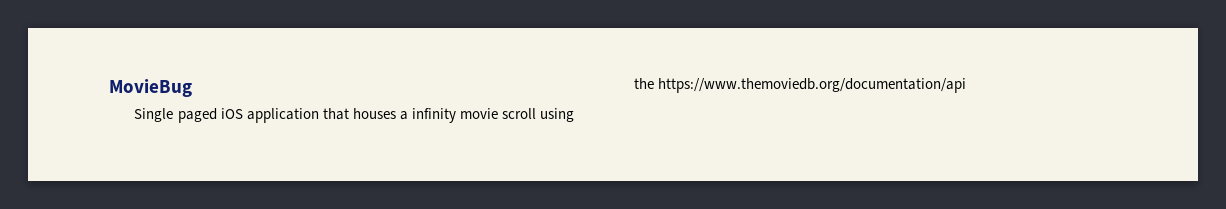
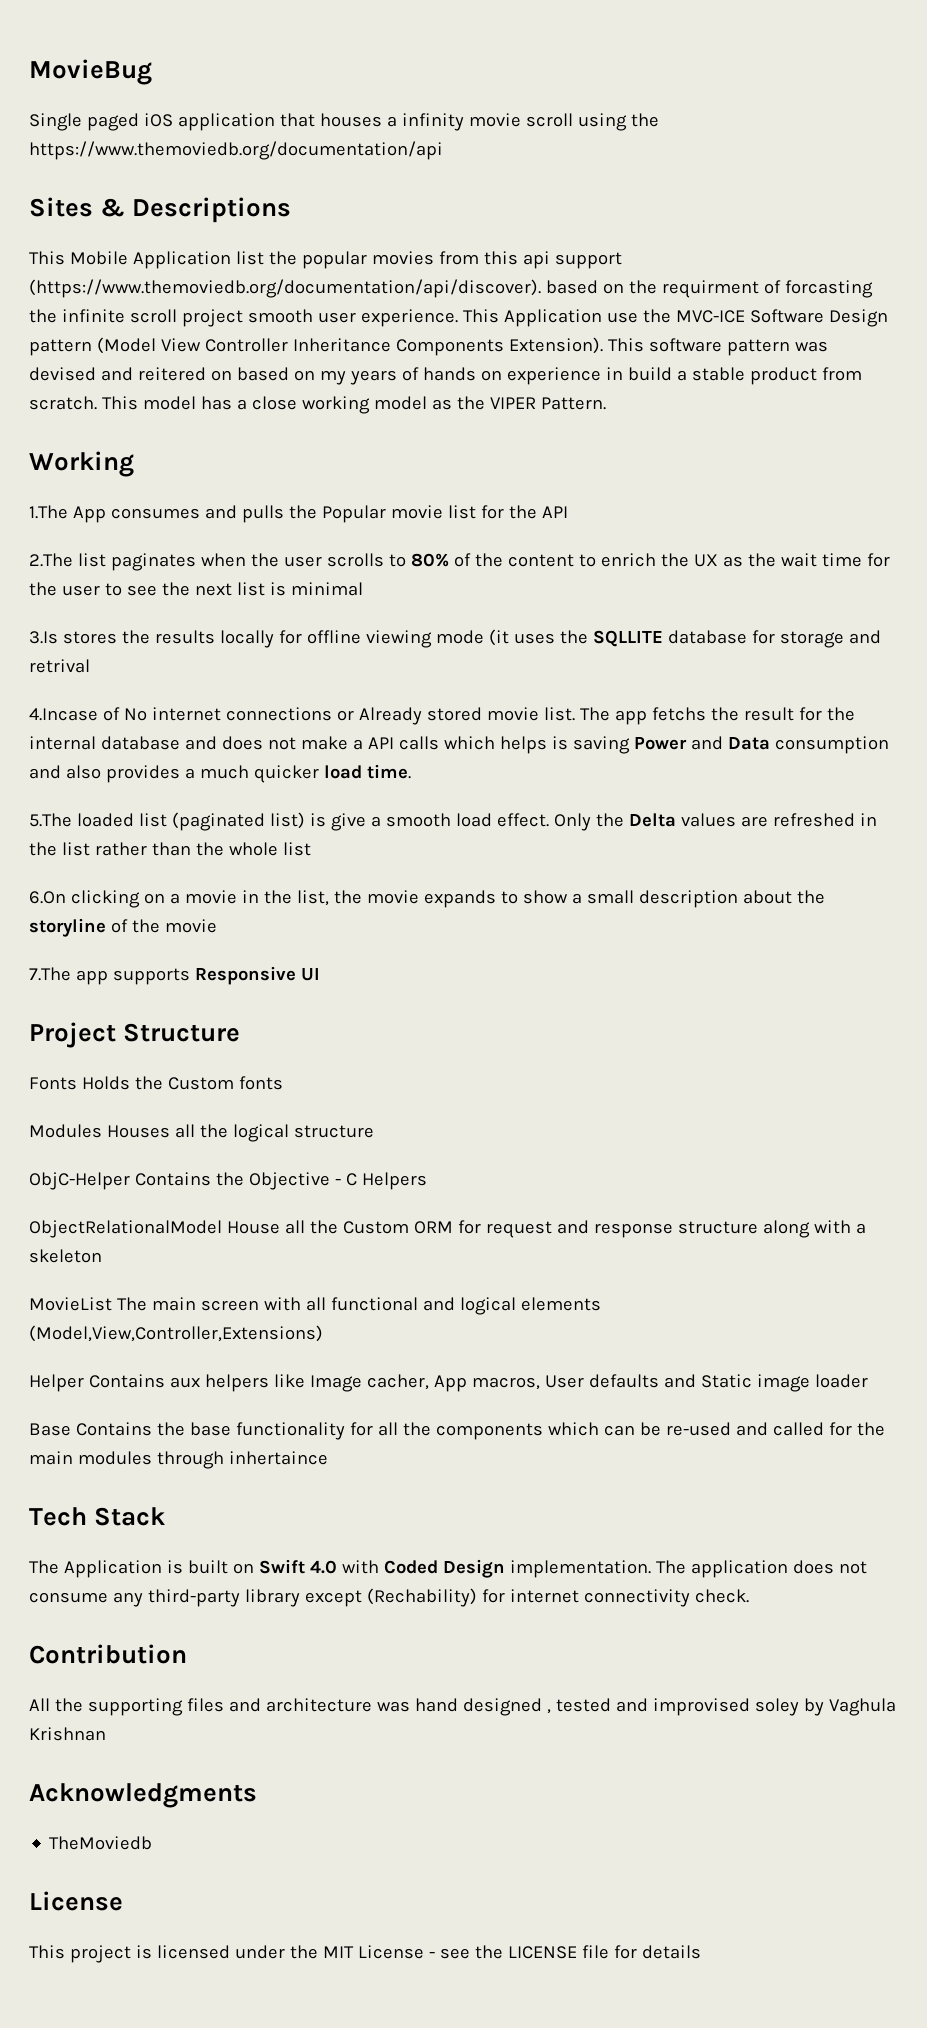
(967, 85) none -> [29,197,292,223] [29,251,622,269] [29,279,873,298] [29,309,888,327] [29,337,828,356] [29,367,862,385] [29,396,606,414] [29,451,134,477] [29,505,568,523] [29,553,890,571] [29,582,363,596] [29,629,881,648] [29,659,90,673] [29,707,855,725] [29,736,889,754] [29,764,411,783] [29,812,877,831] [29,842,311,856] [29,890,825,908] [29,918,217,937] [29,966,320,985] [29,1022,241,1048] [29,1076,283,1090] [29,1124,374,1142] [29,1172,427,1190] [29,1220,866,1238] [29,1249,102,1263] [29,1297,601,1315] [29,1325,323,1342] [29,1374,868,1392] [29,1422,885,1440] [29,1451,328,1469] [29,1507,166,1526] [29,1559,867,1578] [29,1588,749,1607] [29,1644,187,1664] [29,1698,896,1716] [29,1727,106,1741] [29,1783,257,1808] [49,1836,153,1850] [29,1891,123,1911] [29,1945,701,1963] // Sites & Descriptions // This Mobile Application list the popular movies from this api support (https://www.themoviedb.org/documentation/api/discover). based on the requirment of forcasting the infinite scroll project smooth user experience. This Application use the MVC-ICE Software Design pattern (Model View Controller Inheritance Components Extension). This software pattern was devised and reitered on based on my years of hands on experience in build a stable product from scratch. This model has a close working model as the VIPER Pattern. // Working // 1.The App consumes and pulls the Popular movie list for the API // 2.The list paginates when the user scrolls to 80% of the content to enrich the UX as the wait time for the user to see the next list is minimal // 3.Is stores the results locally for offline viewing mode (it uses the SQLLITE database for storage and retrival // 4.Incase of No internet connections or Already stored movie list. The app fetchs the result for the internal database and does not make a API calls which helps is saving Power and Data consumption and also provides a much quicker load time. // 5.The loaded list (paginated list) is give a smooth load effect. Only the Delta values are refreshed in the list rather than the whole list // 6.On clicking on a movie in the list, the movie expands to show a small description about the storyline of the movie // 7.The app supports Responsive UI // Project Structure // Fonts Holds the Custom fonts // Modules Houses all the logical structure // ObjC-Helper Contains the Objective - C Helpers // ObjectRelationalModel House all the Custom ORM for request and response structure along with a skeleton // MovieList The main screen with all functional and logical elements (Model,View,Controller,Extensions) // Helper Contains aux helpers like Image cacher, App macros, User defaults and Static image loader // Base Contains the base functionality for all the components which can be re-used and called for the main modules through inhertaince // Tech Stack // The Application is built on Swift 4.0 with Coded Design implementation. The application does not consume any third-party library except (Rechability) for internet connectivity check. // Contribution // All the supporting files and architecture was hand designed , tested and improvised soley by Vaghula Krishnan // Acknowledgments // TheMoviedb // License // This project is licensed under the MIT License - see the LICENSE file for details

